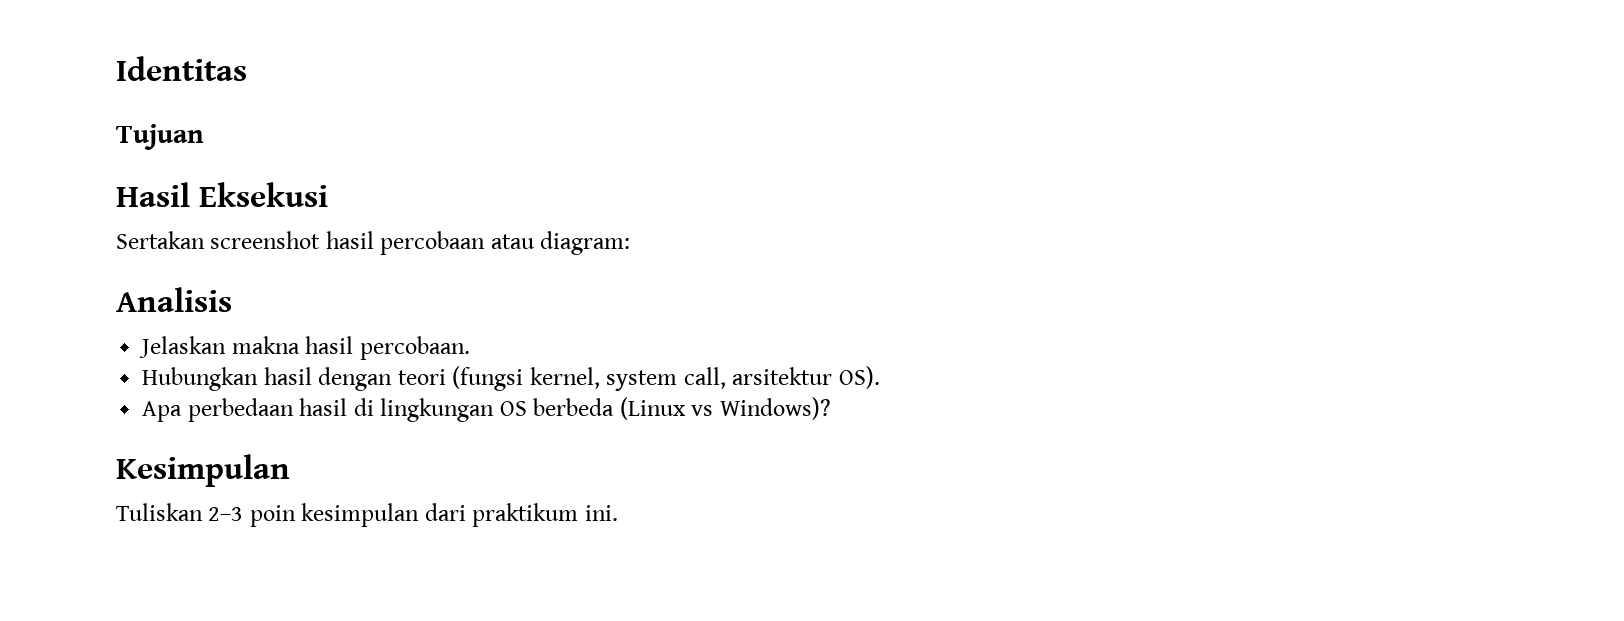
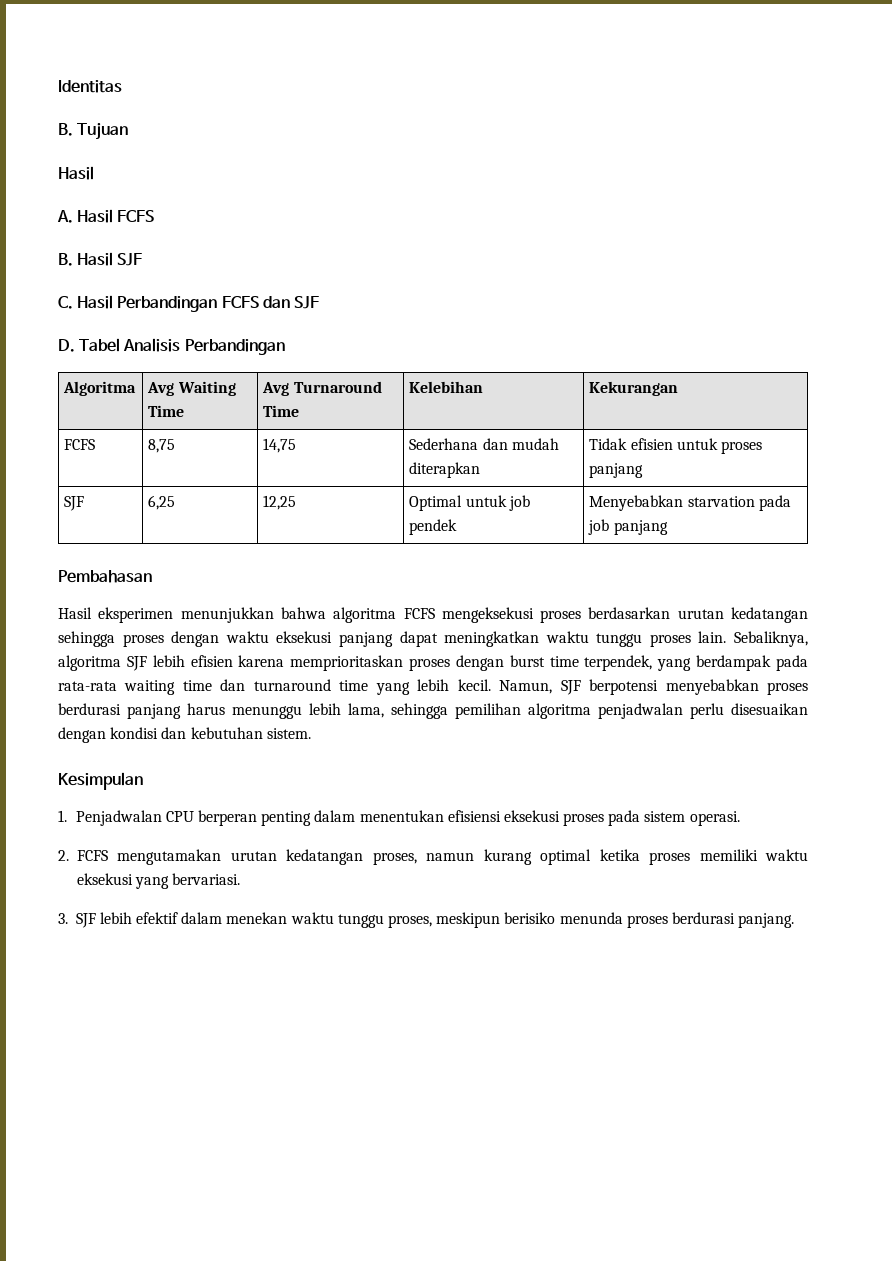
(247, 68) none -> [58,123,73,136] B.
[199,182,328,207] [116,231,631,255] [116,287,232,312] [139,336,470,360] [142,366,880,391] [142,397,831,422] [116,454,290,487] [116,503,618,527] Eksekusi // Sertakan screenshot hasil percobaan atau diagram: // Analisis // Jelaskan makna hasil percobaan. // Hubungkan hasil dengan teori (fungsi kernel, system call, arsitektur OS). // Apa perbedaan hasil di lingkungan OS berbeda (Linux vs Windows)? // Kesimpulan // Tuliskan 2–3 poin kesimpulan dari praktikum ini. -> [57,209,155,223] [58,252,143,266] [58,295,319,312] [58,338,285,355] [63,381,137,396] [147,381,236,396] [148,405,185,417] [262,381,382,396] [263,405,300,417] [409,381,484,393] [589,381,679,396] [64,439,96,450] [148,439,176,453] [263,438,297,453] [409,438,559,450] [409,462,481,478] [589,438,763,454] [589,463,644,478] [64,496,85,511] [148,495,176,510] [263,495,297,510] [409,495,530,511] [409,519,458,535] [589,495,791,511] [588,519,668,535] [58,570,152,583] [58,607,808,623] [58,631,809,647] [58,655,808,671] [58,679,808,695] [58,703,808,719] [58,727,311,743] [58,772,143,790] [58,810,740,826] [58,849,809,865] [76,873,241,889] [58,912,795,928] // A. Hasil FCFS // B. Hasil SJF // C. Hasil Perbandingan FCFS dan SJF // D. Tabel Analisis Perbandingan // Algoritma | Avg Waiting Time | Avg Turnaround Time | Kelebihan | Kekurangan // FCFS | 8,75 | 14,75 | Sederhana dan mudah diterapkan | Tidak efisien untuk proses panjang // SJF | 6,25 | 12,25 | Optimal untuk job pendek | Menyebabkan starvation pada job panjang // Pembahasan // Hasil eksperimen menunjukkan bahwa algoritma FCFS mengeksekusi proses berdasarkan urutan kedatangan sehingga proses dengan waktu eksekusi panjang dapat meningkatkan waktu tunggu proses lain. Sebaliknya, algoritma SJF lebih efisien karena memprioritaskan proses dengan burst time terpendek, yang berdampak pada rata-rata waiting time dan turnaround time yang lebih kecil. Namun, SJF berpotensi menyebabkan proses berdurasi panjang harus menunggu lebih lama, sehingga pemilihan algoritma penjadwalan perlu disesuaikan dengan kondisi dan kebutuhan sistem. // Kesimpulan // 1. Penjadwalan CPU berperan penting dalam menentukan efisiensi eksekusi proses pada sistem operasi. // 2. FCFS mengutamakan urutan kedatangan proses, namun kurang optimal ketika proses memiliki waktu eksekusi yang bervariasi. // 3. SJF lebih efektif dalam menekan waktu tunggu proses, meskipun berisiko menunda proses berdurasi panjang.

